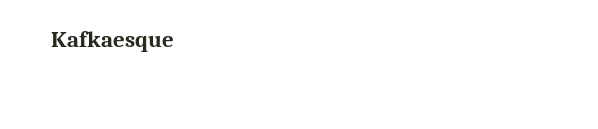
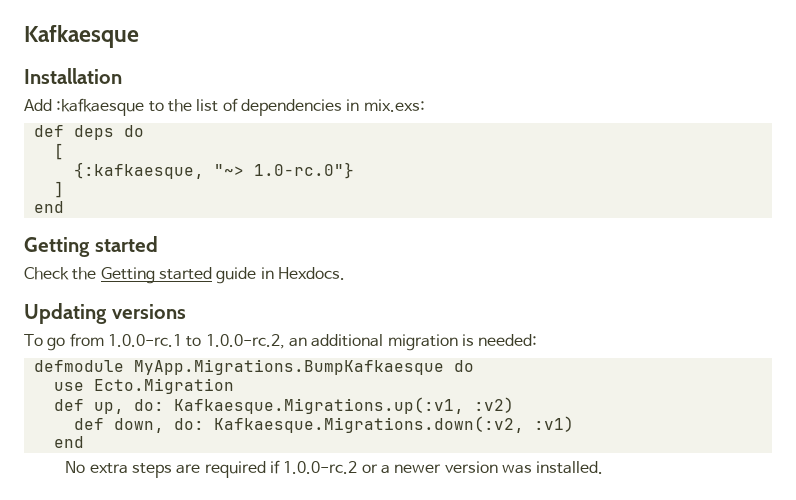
(174, 41) none -> [24,68,122,84] [24,98,425,116] [33,125,144,140] [53,143,64,160] [73,162,354,179] [53,181,64,198] [33,201,64,213] [24,236,158,257] [24,267,345,284] [24,303,186,324] [24,333,538,351] [33,359,474,375] [53,378,234,394] [53,397,514,414] [73,416,574,433] [53,436,84,448] [65,460,604,478] // Installation // Add :kafkaesque to the list of dependencies in mix.exs: // def deps do // [ // {:kafkaesque, "~> 1.0-rc.0"} // ] // end // Getting started // Check the Getting started guide in Hexdocs. // Updating versions // To go from 1.0.0-rc.1 to 1.0.0-rc.2, an additional migration is needed: // defmodule MyApp.Migrations.BumpKafkaesque do // use Ecto.Migration // def up, do: Kafkaesque.Migrations.up(:v1, :v2) // def down, do: Kafkaesque.Migrations.down(:v2, :v1) // end // No extra steps are required if 1.0.0-rc.2 or a newer version was installed.

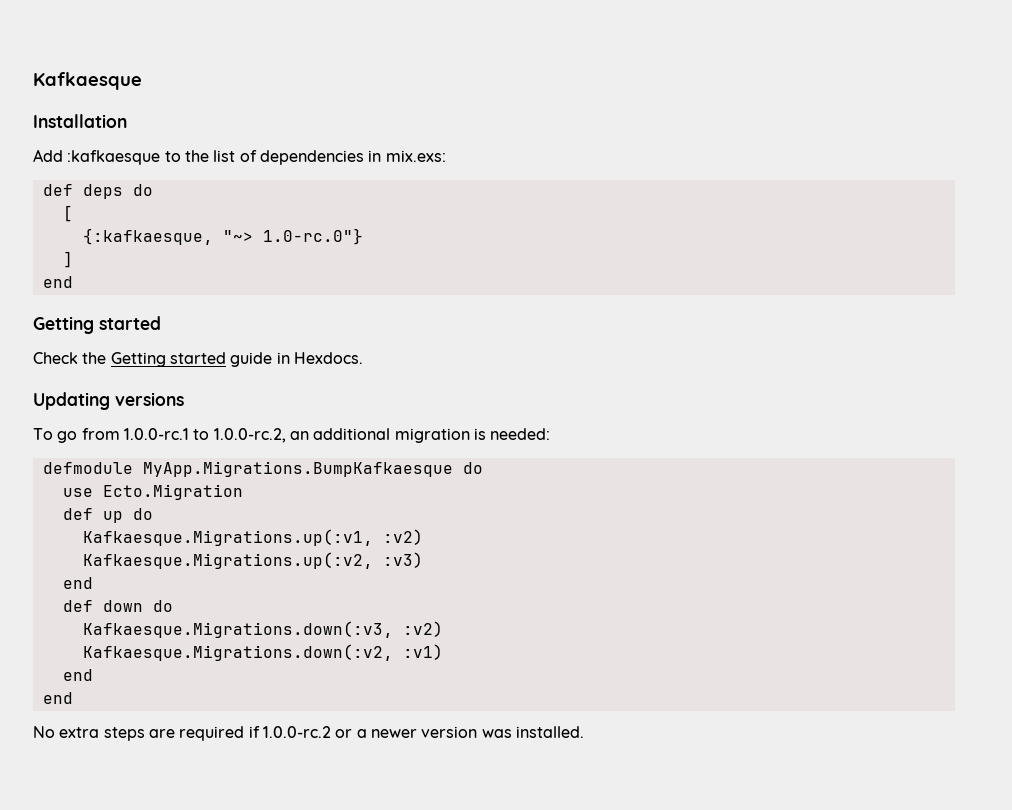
[93,399,164,414] up, do: -> [102,508,153,523] up do //
[73,418,204,433] def down, do: -> [82,552,423,569] [62,577,93,589] [62,600,173,612] [82,621,443,638] Kafkaesque.Migrations.up(:v2, :v3) // end // def down do // Kafkaesque.Migrations.down(:v3, :v2) //
(84, 442) none -> [42,692,73,704] // end

